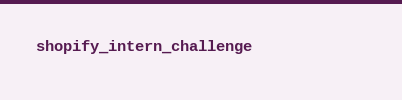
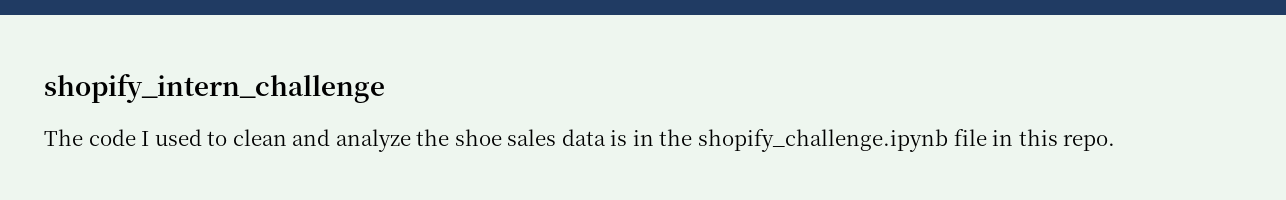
(252, 47) none -> [44,129,1116,152] // The code I used to clean and analyze the shoe sales data is in the shopify_challenge.ipynb file in this repo.

